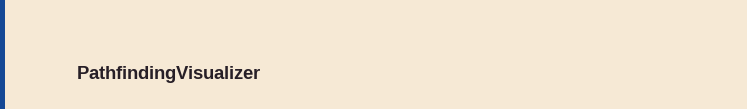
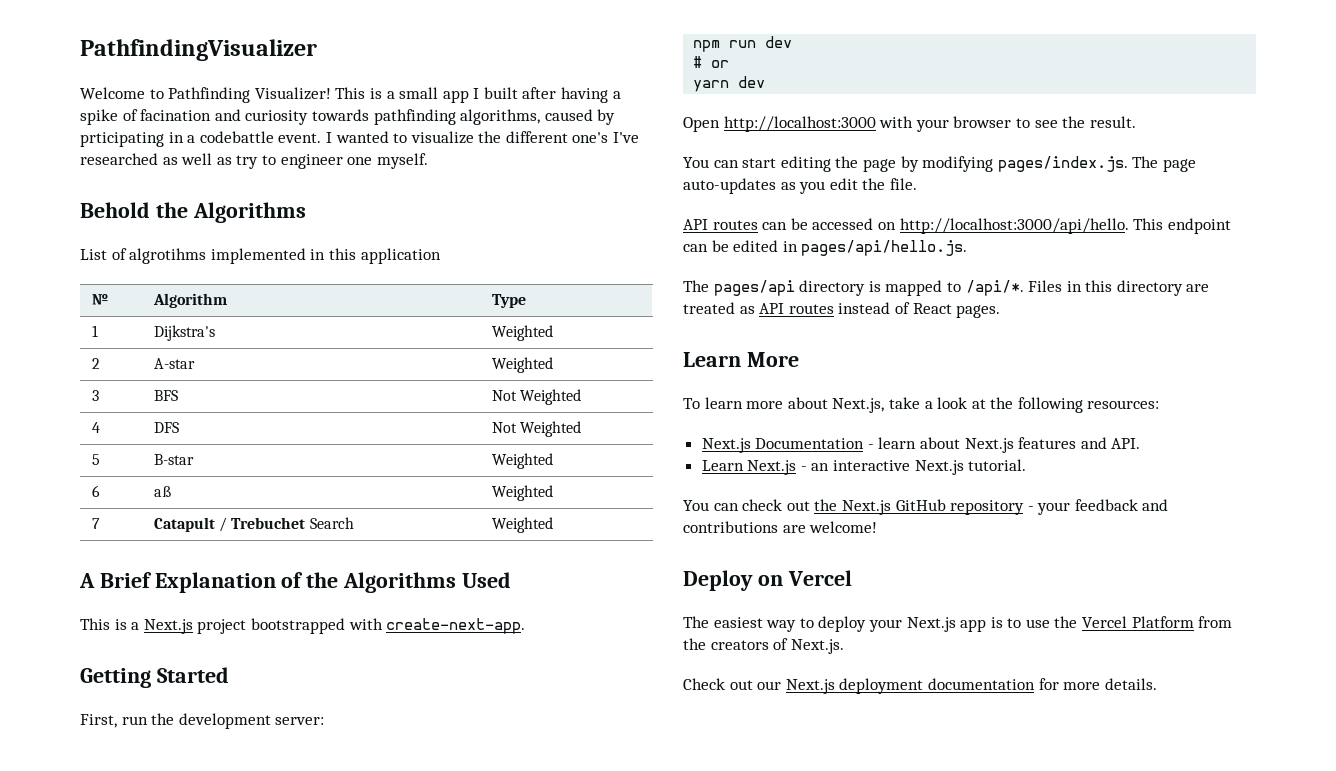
(260, 74) none -> [80,87,621,103] [80,109,616,125] [80,131,640,147] [80,153,428,169] [80,202,306,223] [80,248,441,264] [92,294,110,305] [153,293,228,308] [492,294,527,308] [92,325,99,337] [154,325,216,341] [492,325,554,341] [92,358,101,369] [154,358,196,369] [492,357,554,373] [92,390,100,401] [154,390,179,401] [492,389,582,405] [92,422,101,433] [154,422,180,433] [492,421,582,437] [92,454,101,465] [154,454,195,465] [492,453,554,469] [92,485,101,497] [154,486,173,497] [492,485,554,501] [92,518,101,529] [154,517,354,532] [492,517,554,533] [79,572,511,593] [80,618,526,634] [80,667,229,688] [80,713,325,729] [693,36,793,52] [693,56,730,68] [693,76,766,92] [683,116,1136,132] [683,156,1196,172] [683,178,917,194] [683,218,1231,234] [683,240,968,256] [683,280,1210,296] [683,302,1001,318] [683,352,799,367] [683,397,1160,413] [701,437,1141,453] [701,459,1027,475] [683,499,1169,515] [683,521,878,533] [683,570,852,591] [683,616,1233,632] [683,638,844,654] [683,678,1157,694] // Welcome to Pathfinding Visualizer! This is a small app I built after having a spike of facination and curiosity towards pathfinding algorithms, caused by prticipating in a codebattle event. I wanted to visualize the different one's I've researched as well as try to engineer one myself. // Behold the Algorithms // List of algrotihms implemented in this application // № | Algorithm | Type // 1 | Dijkstra's | Weighted // 2 | A-star | Weighted // 3 | BFS | Not Weighted // 4 | DFS | Not Weighted // 5 | B-star | Weighted // 6 | aß | Weighted // 7 | Catapult / Trebuchet Search | Weighted // A Brief Explanation of the Algorithms Used // This is a Next.js project bootstrapped with create-next-app. // Getting Started // First, run the development server: // npm run dev // # or // yarn dev // Open http://localhost:3000 with your browser to see the result. // You can start editing the page by modifying pages/index.js. The page auto-updates as you edit the file. // API routes can be accessed on http://localhost:3000/api/hello. This endpoint can be edited in pages/api/hello.js. // The pages/api directory is mapped to /api/*. Files in this directory are treated as API routes instead of React pages. // Learn More // To learn more about Next.js, take a look at the following resources: // Next.js Documentation - learn about Next.js features and API. // Learn Next.js - an interactive Next.js tutorial. // You can check out the Next.js GitHub repository - your feedback and contributions are welcome! // Deploy on Vercel // The easiest way to deploy your Next.js app is to use the Vercel Platform from the creators of Next.js. // Check out our Next.js deployment documentation for more details.

